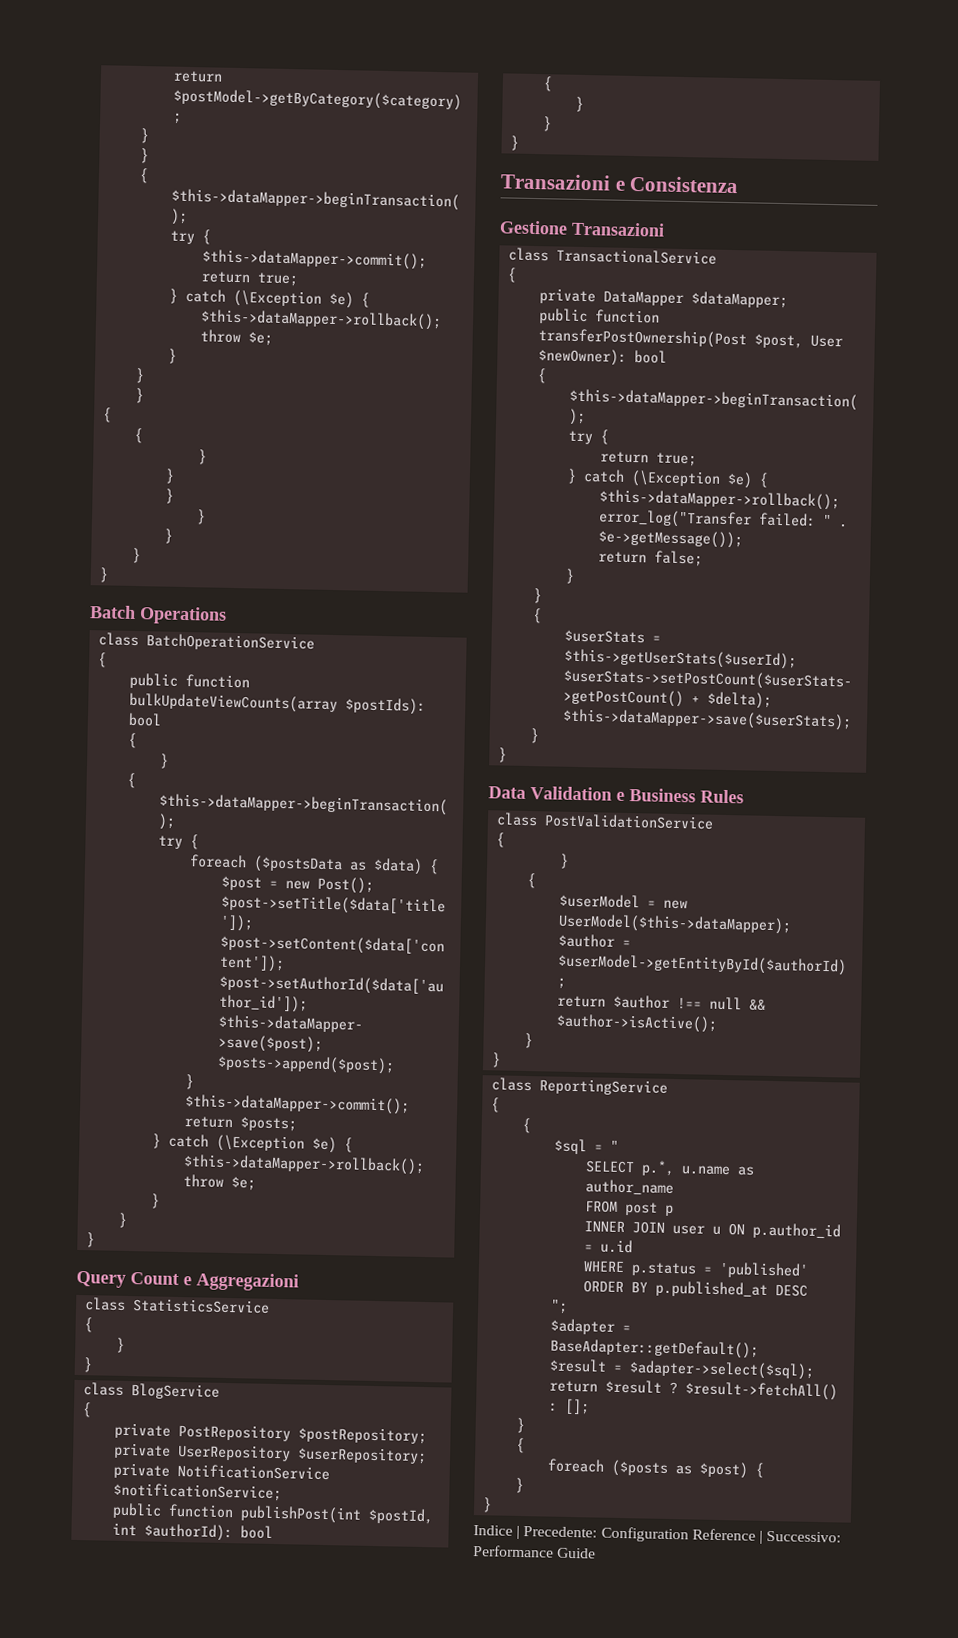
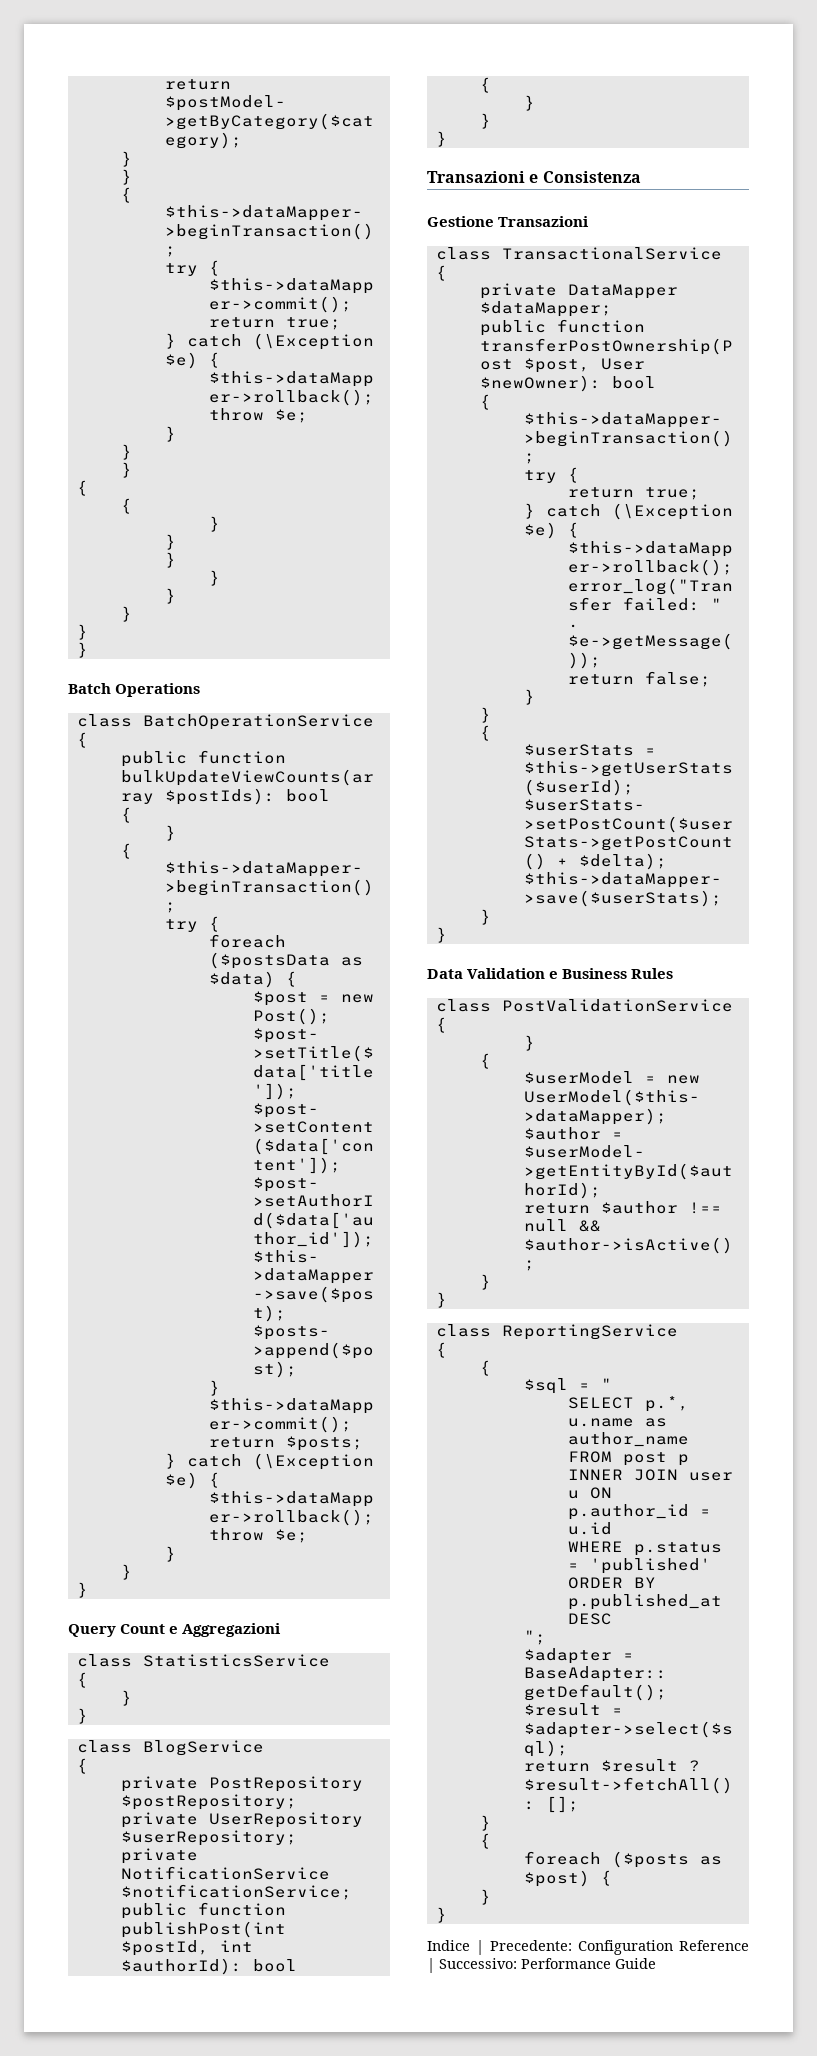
(110, 575) none -> [76,642,88,658] // }

